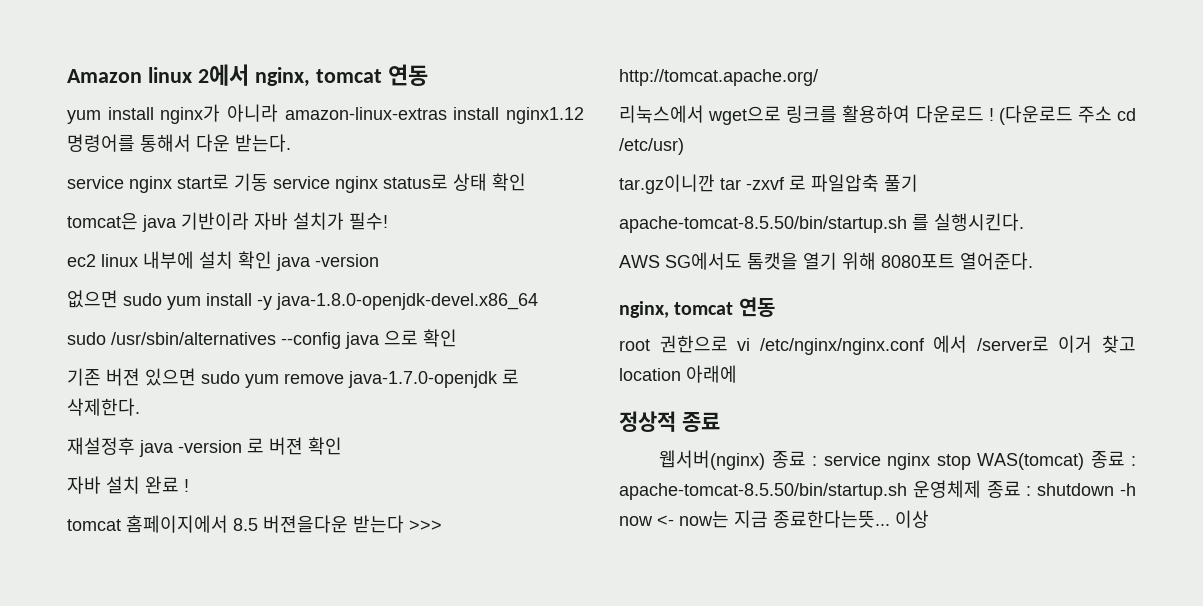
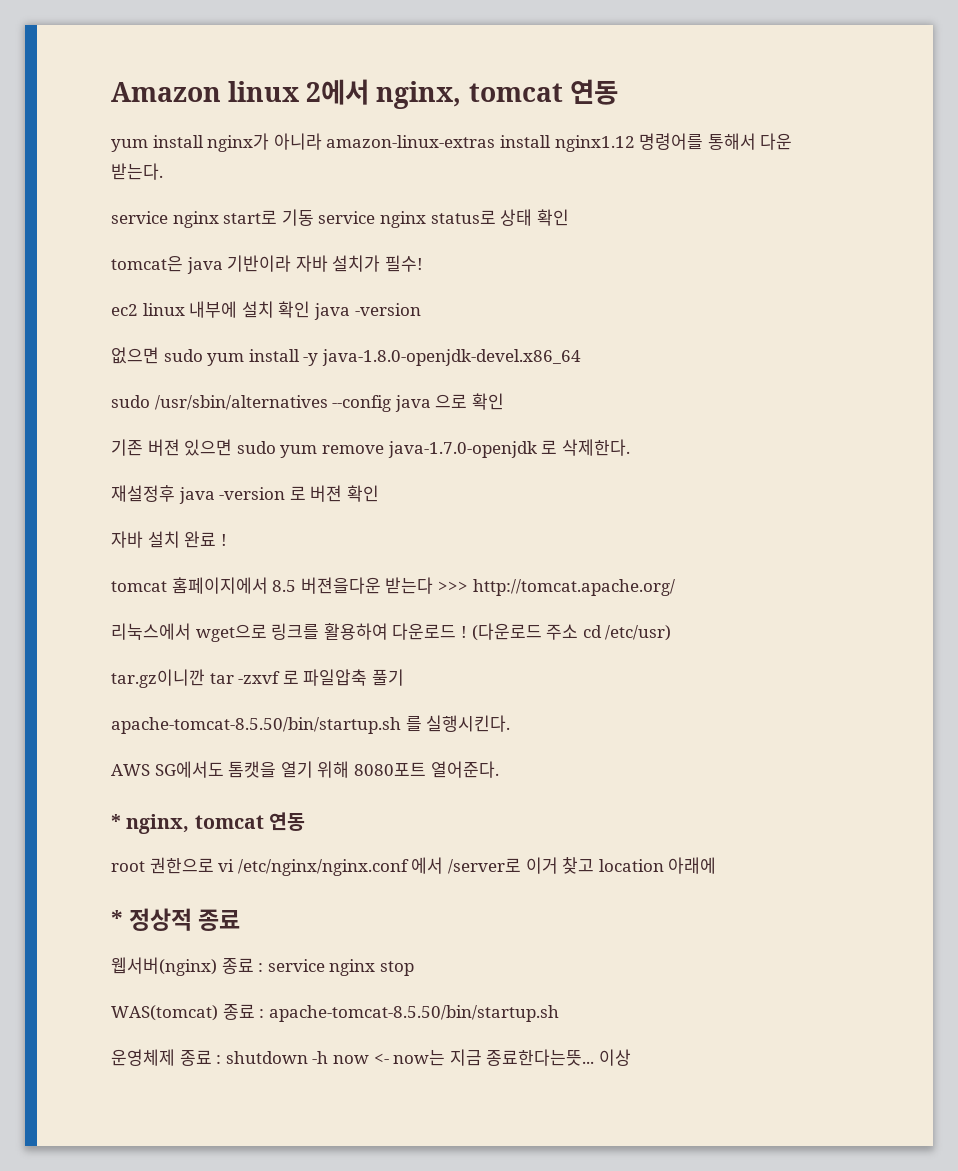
(1033, 261) none -> [111,814,121,829] *
(737, 374) none -> [111,910,123,928] *
(971, 462) none -> (414, 968) //
(907, 491) none -> (559, 1013) //

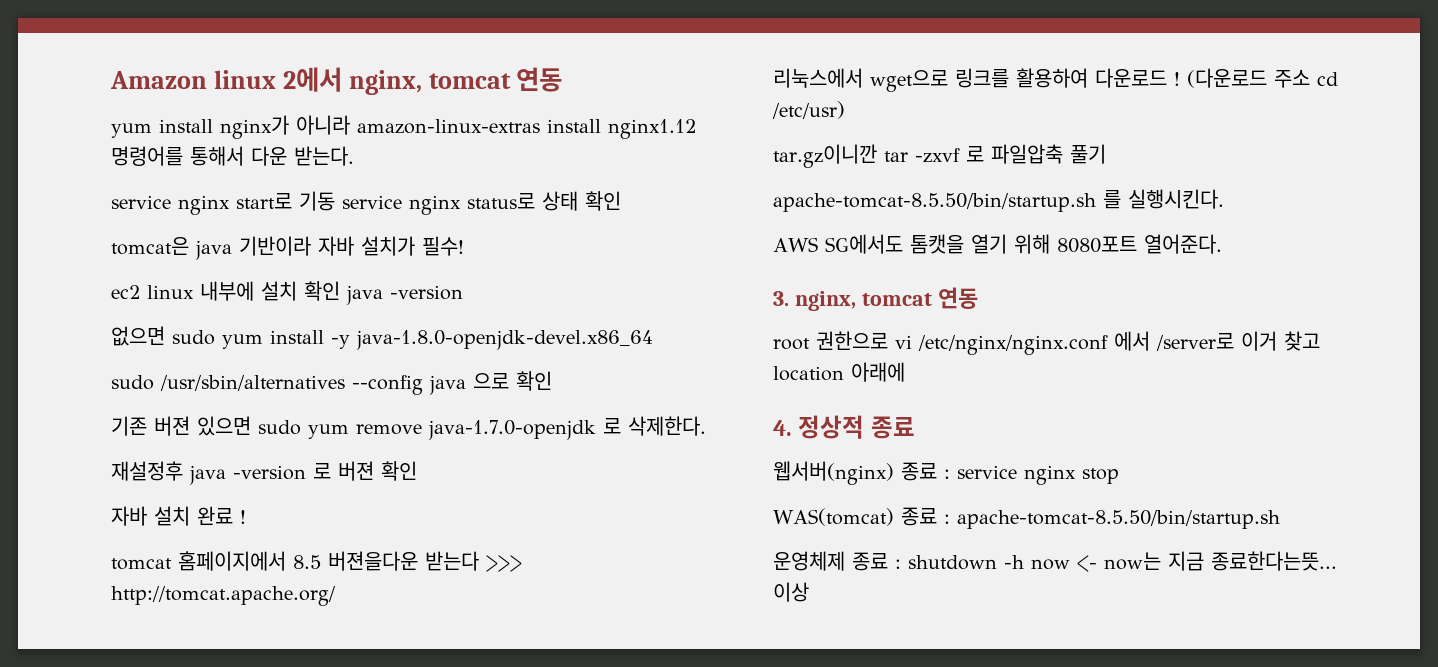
[111,814,121,829] * -> [773,291,789,306] 3.
[111,910,123,928] * -> [773,420,792,436] 4.

